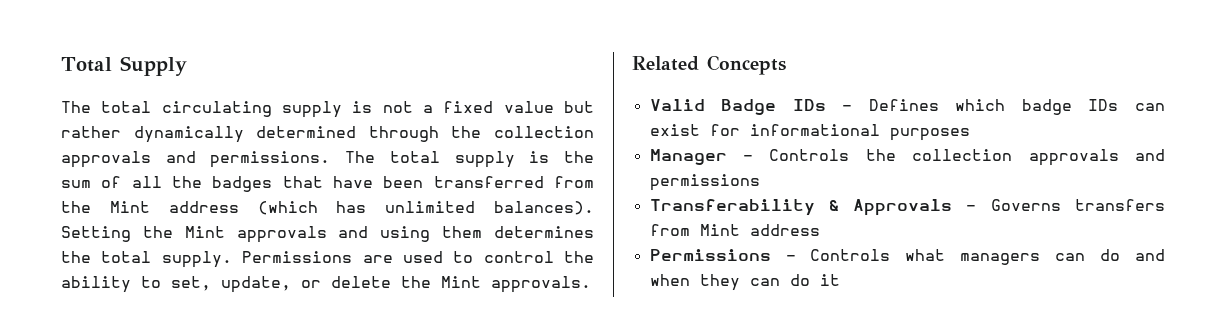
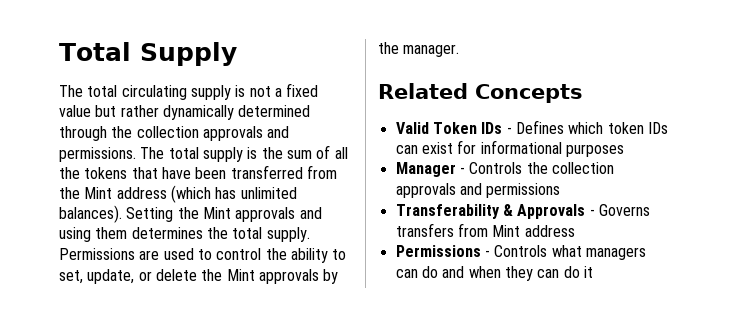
[212,176,273,192] badges -> [84,167,128,179] tokens
[491,276,591,293] approvals. -> [258,269,339,284] [378,42,460,57] approvals by the manager.
[721,99,777,115] Badge -> [432,122,477,134] Token
[1021,99,1072,115] badge -> [607,122,644,134] token

